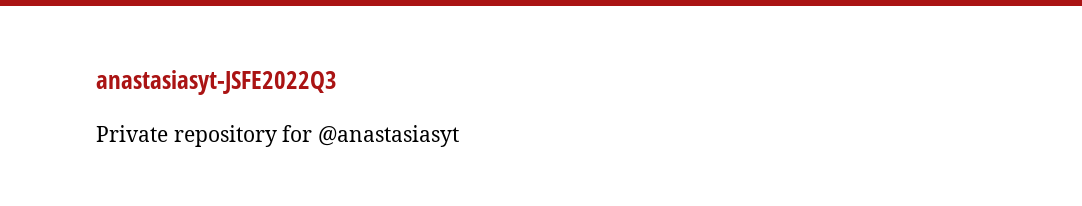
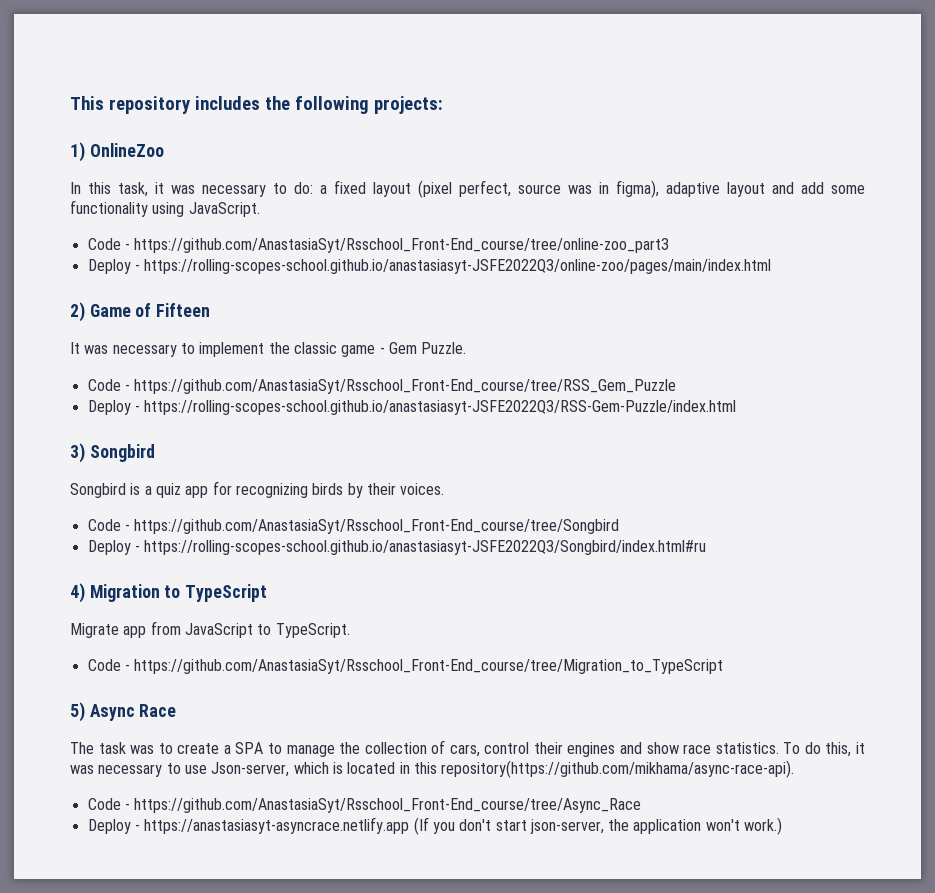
[96,70,337,95] [96,125,460,147] anastasiasyt-JSFE2022Q3 // Private repository for @anastasiasyt -> [70,96,443,114] [70,142,164,162] [70,180,865,198] [70,200,260,217] [87,238,670,253] [87,259,772,274] [70,302,211,322] [70,342,467,357] [87,379,677,394] [87,400,737,415] [70,443,155,463] [70,481,445,498] [87,519,620,534] [87,540,707,555] [70,583,268,603] [70,621,350,638] [87,659,724,674] [70,702,177,722] [70,740,866,757] [70,760,795,778] [87,798,642,813] [87,817,783,835] This repository includes the following projects: // 1) OnlineZoo // In this task, it was necessary to do: a fixed layout (pixel perfect, source was in figma), adaptive layout and add some functionality using JavaScript. // Сode - https://github.com/AnastasiaSyt/Rsschool_Front-End_course/tree/online-zoo_part3 // Deploy - https://rolling-scopes-school.github.io/anastasiasyt-JSFE2022Q3/online-zoo/pages/main/index.html // 2) Game of Fifteen // It was necessary to implement the classic game - Gem Puzzle. // Code - https://github.com/AnastasiaSyt/Rsschool_Front-End_course/tree/RSS_Gem_Puzzle // Deploy - https://rolling-scopes-school.github.io/anastasiasyt-JSFE2022Q3/RSS-Gem-Puzzle/index.html // 3) Songbird // Songbird is a quiz app for recognizing birds by their voices. // Code - https://github.com/AnastasiaSyt/Rsschool_Front-End_course/tree/Songbird // Deploy - https://rolling-scopes-school.github.io/anastasiasyt-JSFE2022Q3/Songbird/index.html#ru // 4) Migration to TypeScript // Migrate app from JavaScript to TypeScript. // Code - https://github.com/AnastasiaSyt/Rsschool_Front-End_course/tree/Migration_to_TypeScript // 5) Async Race // The task was to create a SPA to manage the collection of cars, control their engines and show race statistics. To do this, it was necessary to use Json-server, which is located in this repository(https://github.com/mikhama/async-race-api). // Code - https://github.com/AnastasiaSyt/Rsschool_Front-End_course/tree/Async_Race // Deploy - https://anastasiasyt-asyncrace.netlify.app (If you don't start json-server, the application won't work.)

